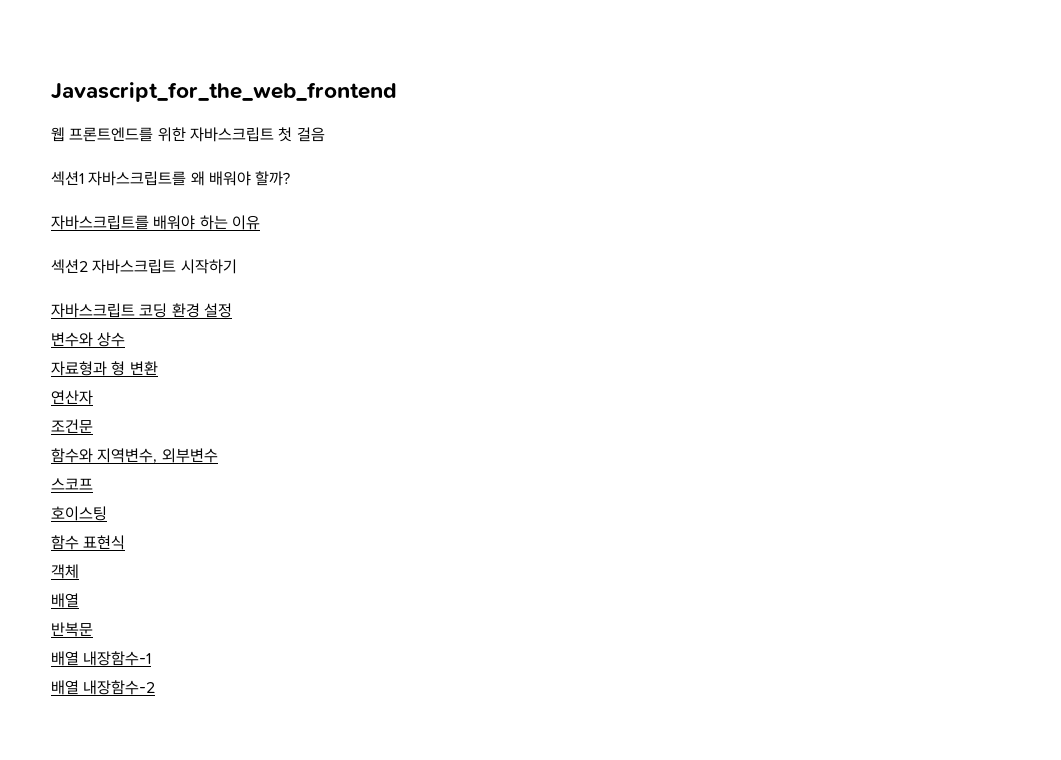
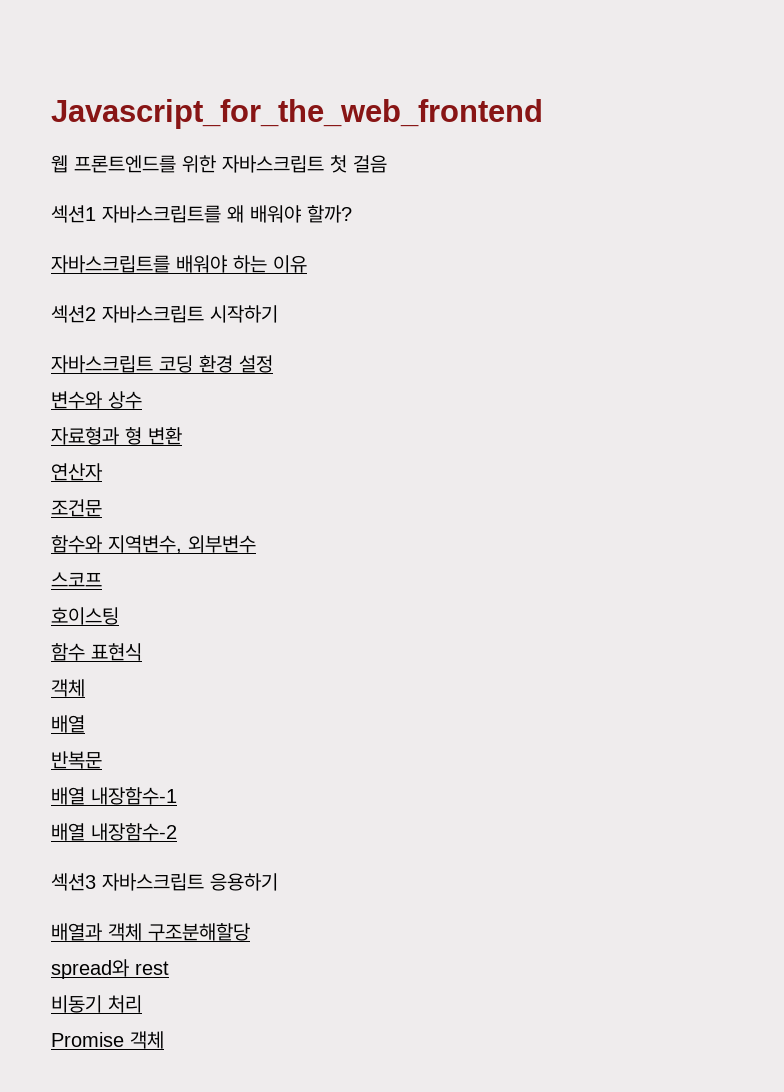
(156, 687) none -> [51,873,278,891] [51,923,250,941] [51,959,169,979] [51,995,142,1013] [51,1031,164,1049] // 섹션3 자바스크립트 응용하기 // 배열과 객체 구조분해할당 // spread와 rest // 비동기 처리 // Promise 객체

